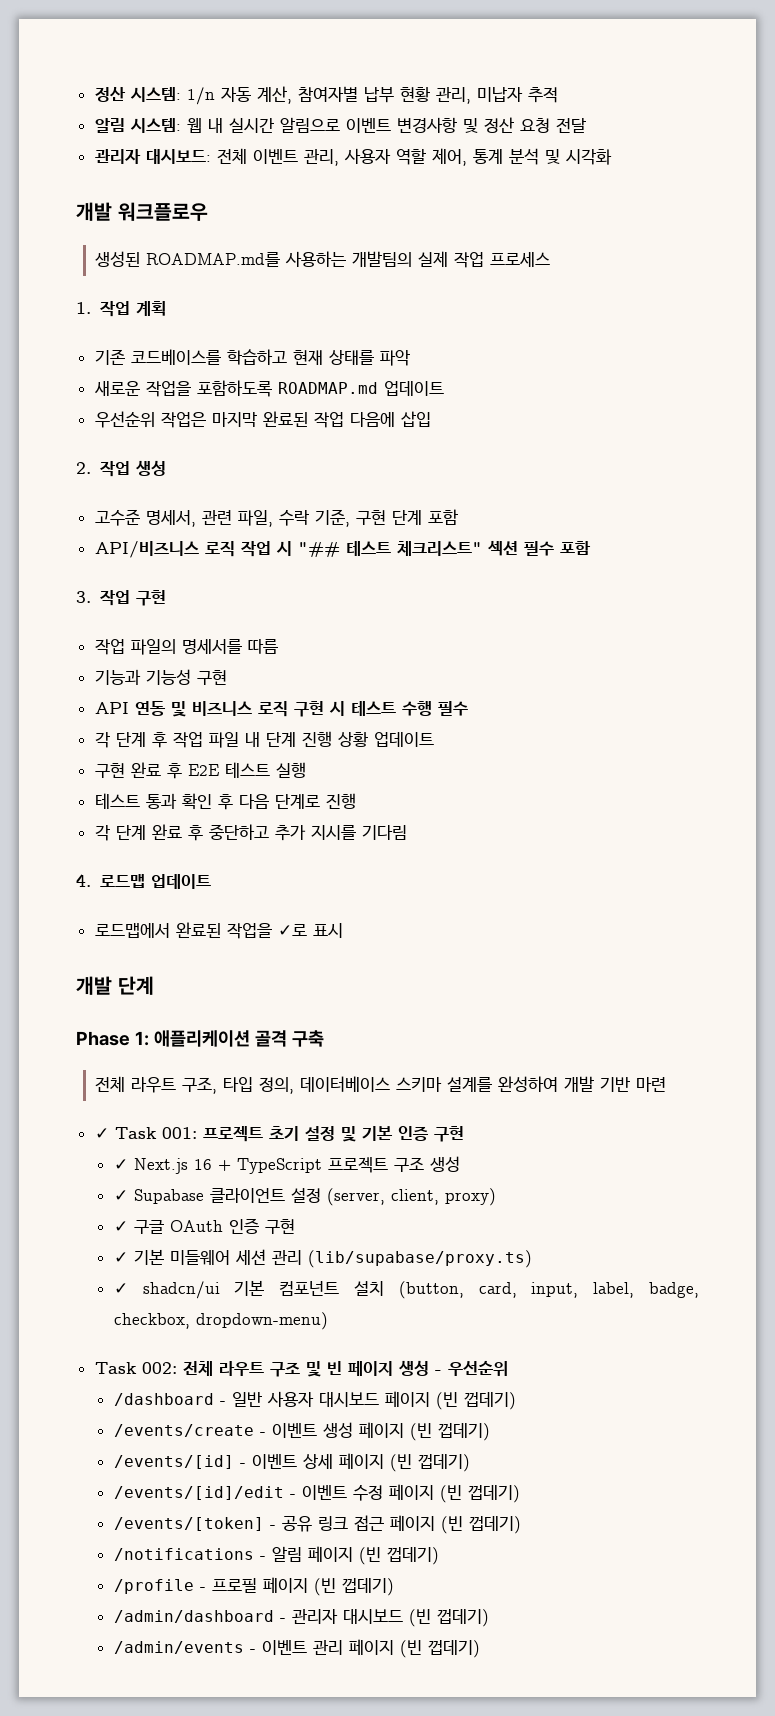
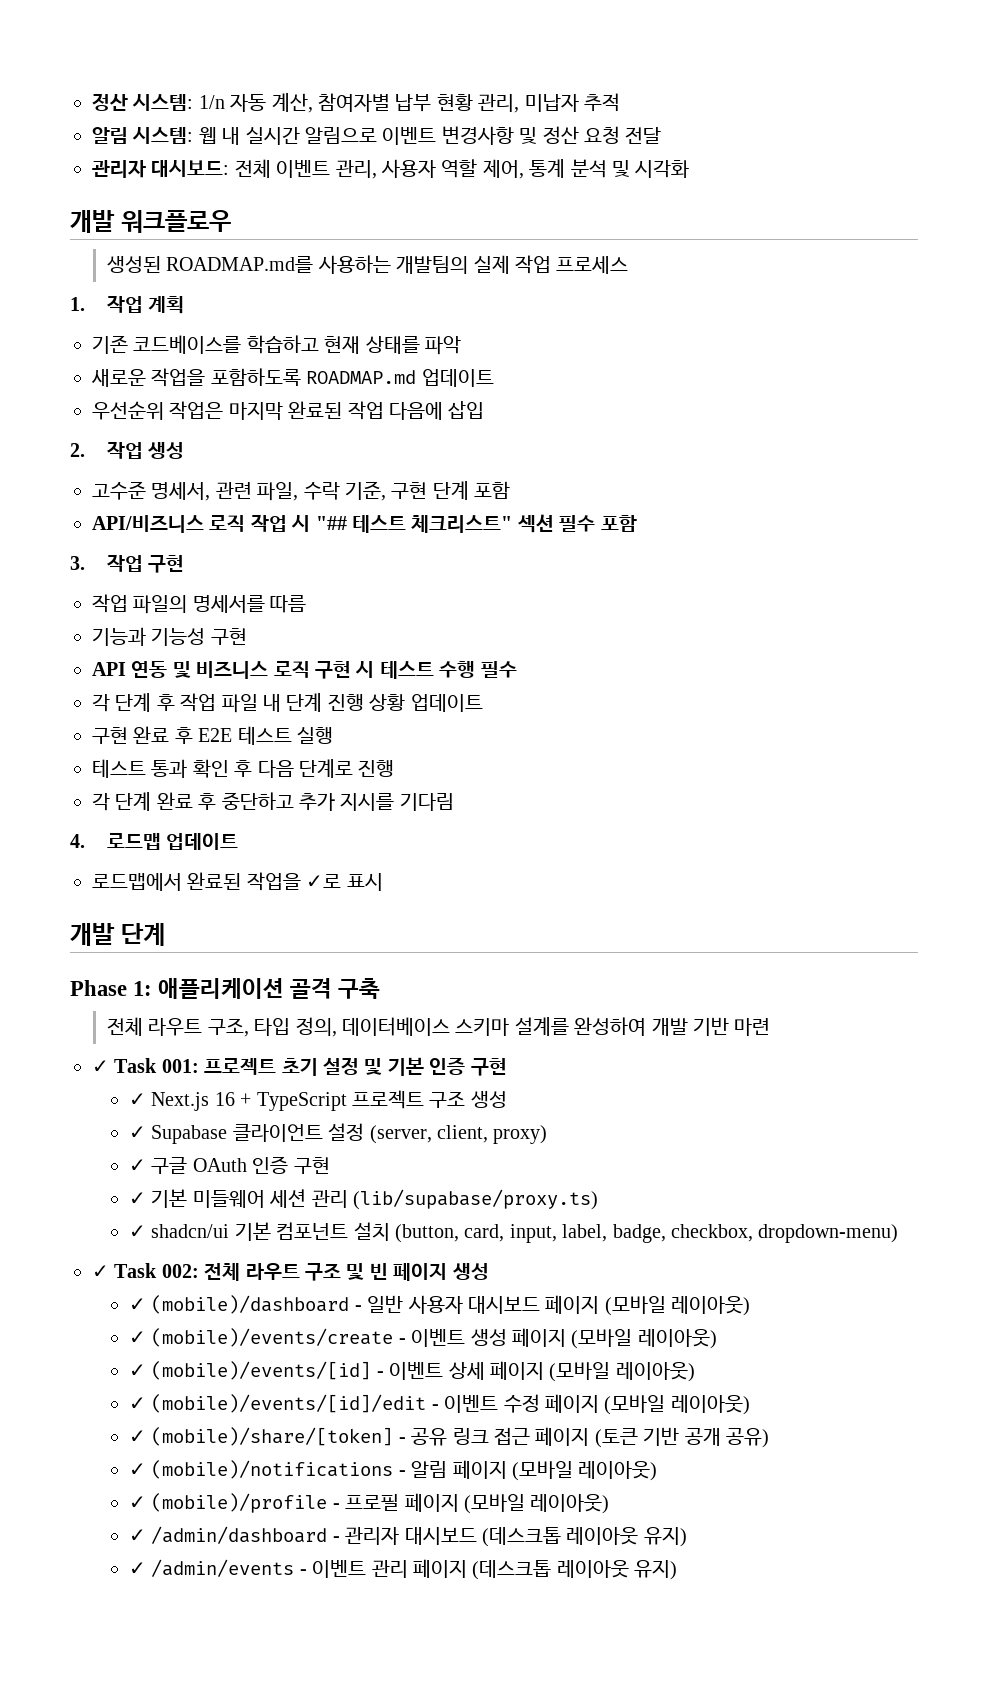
(328, 1321) none -> [92,1265,109,1278] ✓
[434,1360,508,1376] [113,1393,214,1406] - 우선순위 // /dashboard -> [128,1295,350,1314] // ✓ (mobile)/dashboard
[435,1392,516,1410] [113,1422,490,1441] [113,1453,470,1472] [113,1484,520,1503] [113,1517,264,1531] (빈 껍데기) // /events/create - 이벤트 생성 페이지 (빈 껍데기) // /events/[id] - 이벤트 상세 페이지 (빈 껍데기) // /events/[id]/edit - 이벤트 수정 페이지 (빈 껍데기) // /events/[token] -> [604,1296,751,1316] [128,1328,717,1349] [128,1361,695,1382] [128,1394,750,1415] [128,1427,394,1446] (모바일 레이아웃) // ✓ (mobile)/events/create - 이벤트 생성 페이지 (모바일 레이아웃) // ✓ (mobile)/events/[id] - 이벤트 상세 페이지 (모바일 레이아웃) // ✓ (mobile)/events/[id]/edit - 이벤트 수정 페이지 (모바일 레이아웃) // ✓ (mobile)/share/[token]
[440,1516,521,1534] [113,1546,439,1565] [113,1577,394,1596] [113,1609,489,1627] (빈 껍데기) // /notifications - 알림 페이지 (빈 껍데기) // /profile - 프로필 페이지 (빈 껍데기) // /admin/dashboard - 관리자 대시보드 (빈 껍데기) // -> [594,1427,769,1448] [128,1460,658,1481] [128,1493,610,1514] [128,1526,687,1547] [128,1562,146,1575] (토큰 기반 공개 공유) // ✓ (mobile)/notifications - 알림 페이지 (모바일 레이아웃) // ✓ (mobile)/profile - 프로필 페이지 (모바일 레이아웃) // ✓ /admin/dashboard - 관리자 대시보드 (데스크톱 레이아웃 유지) // ✓
[399,1640,480,1658] (빈 껍데기) -> [472,1560,678,1580] (데스크톱 레이아웃 유지)

